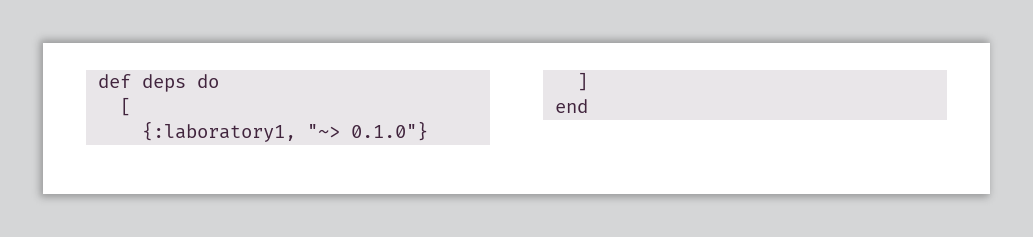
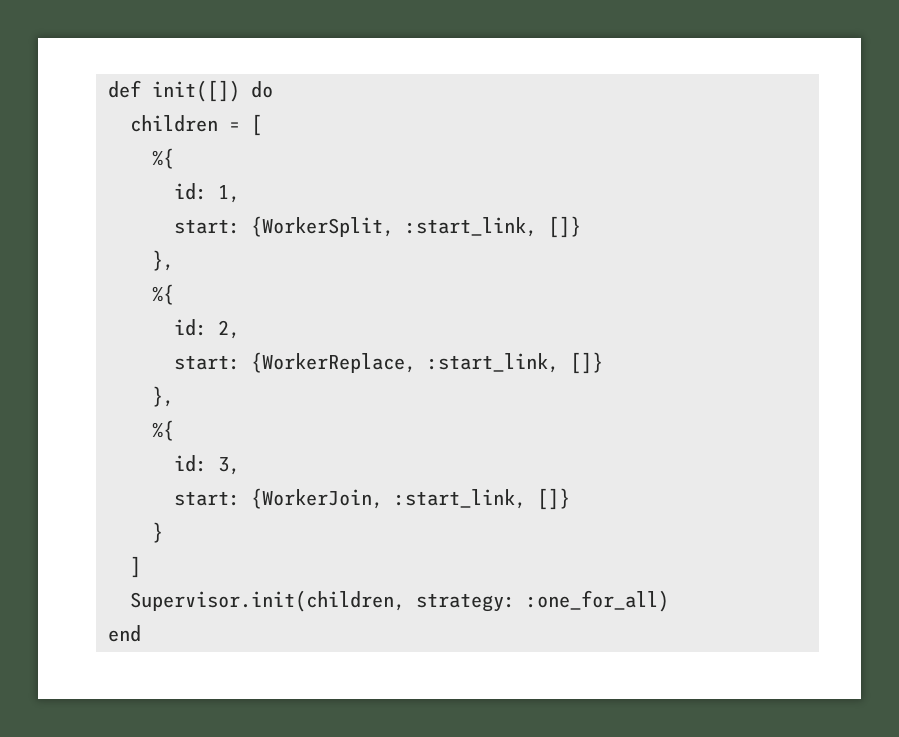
[142,74,186,92] deps -> [152,80,241,102] init([])
(219, 81) none -> [130,115,241,132] children =
[142,121,428,142] [577,72,588,91] {:laboratory1, "~> 0.1.0"} // ] -> [152,148,175,169] [174,183,241,203] [174,216,582,238] [152,250,175,271] [152,284,175,305] [174,319,241,339] [174,352,604,374] [152,386,175,407] [152,420,175,441] [174,455,241,475] [174,488,571,510] [152,522,164,543] [130,556,142,578] [130,590,670,612] %{ // id: 1, // start: {WorkerSplit, :start_link, []} // }, // %{ // id: 2, // start: {WorkerReplace, :start_link, []} // }, // %{ // id: 3, // start: {WorkerJoin, :start_link, []} // } // ] // Supervisor.init(children, strategy: :one_for_all)

